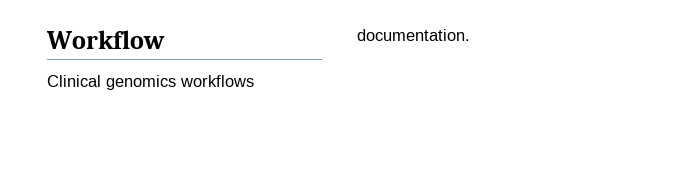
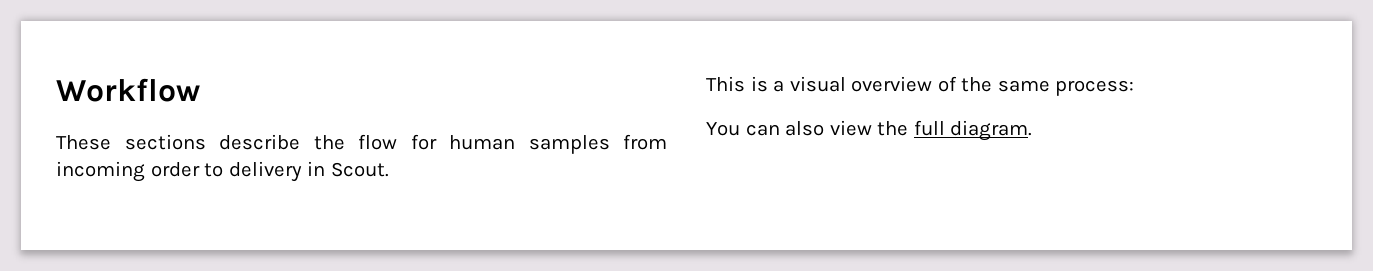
[47,75,254,90] [357,29,470,41] Clinical genomics workflows documentation. -> [56,134,667,154] [56,161,389,182] [706,76,1135,96] [706,120,1033,141] These sections describe the flow for human samples from incoming order to delivery in Scout. // This is a visual overview of the same process: // You can also view the full diagram.

